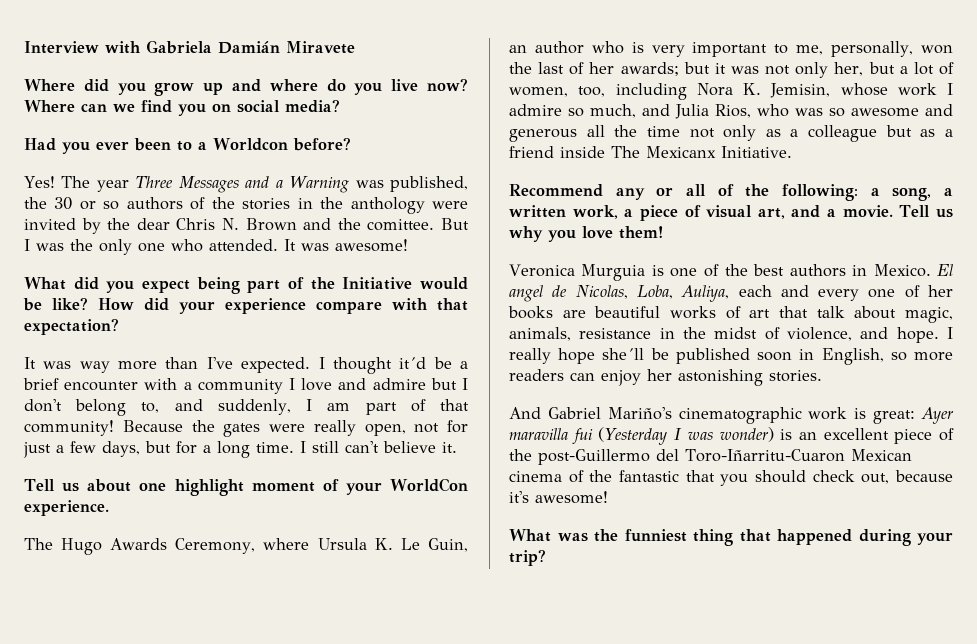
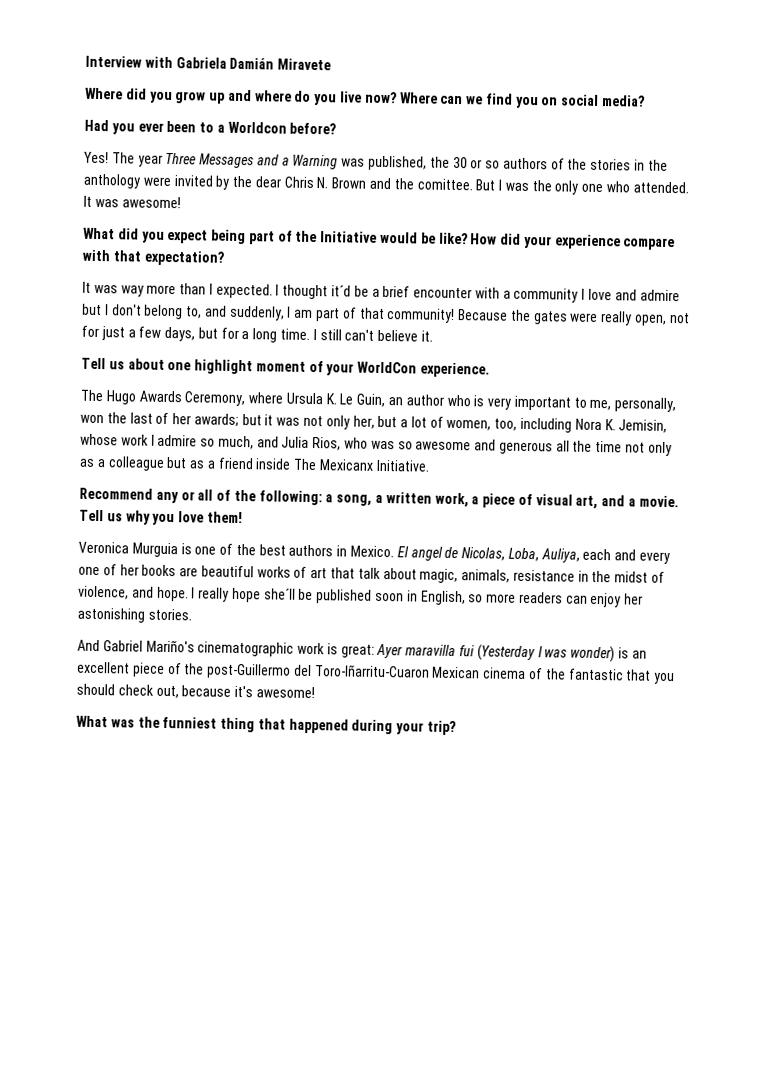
[206,357,233,369] I've -> [208,283,213,295] I

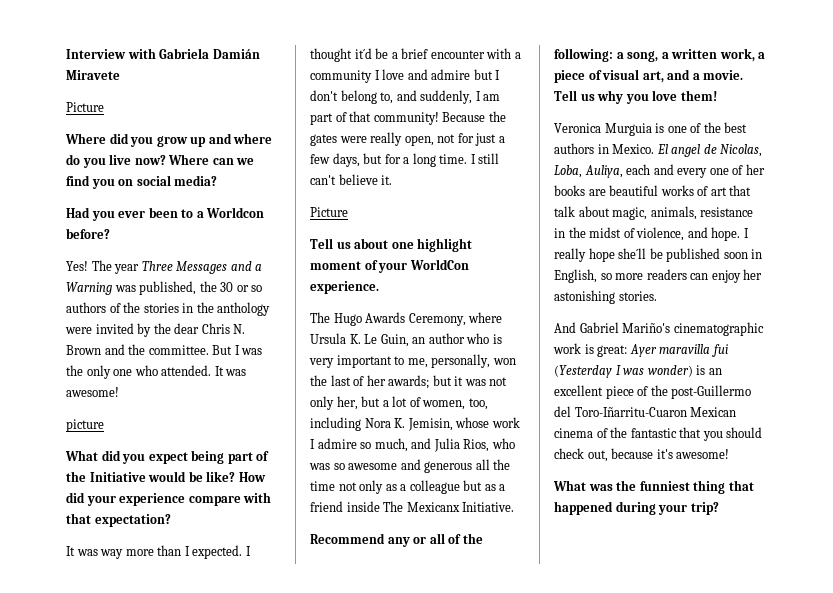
(332, 64) none -> [66,102,104,112] // Picture
[416,178,473,191] comittee. -> [148,345,209,355] committee.
(181, 202) none -> [66,419,104,432] // picture
(433, 336) none -> [310,207,348,217] // Picture

